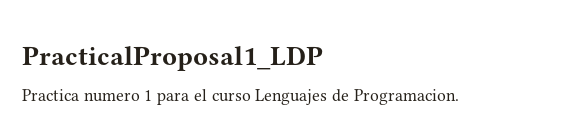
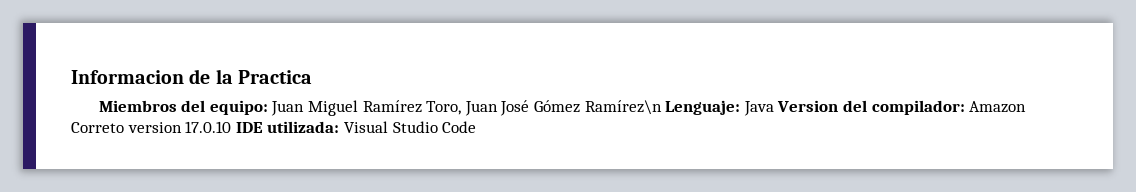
[22,46,323,71] [22,89,459,105] PracticalProposal1_LDP // Practica numero 1 para el curso Lenguajes de Programacion. -> [71,69,312,84] [98,100,1027,116] [71,121,477,133] Informacion de la Practica // Miembros del equipo: Juan Miguel Ramírez Toro, Juan José Gómez Ramírez\n Lenguaje: Java Version del compilador: Amazon Correto version 17.0.10 IDE utilizada: Visual Studio Code

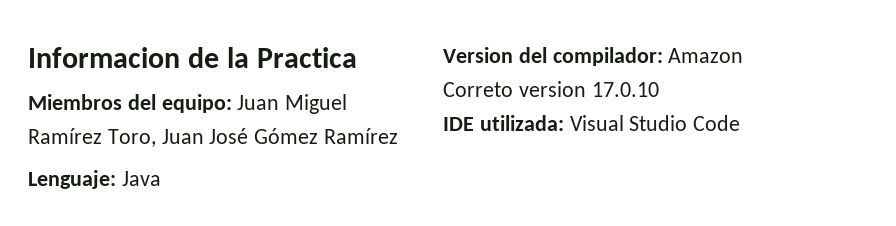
[584,100,662,115] Ramírez\n -> [324,128,399,144] Ramírez //
(774, 108) none -> (161, 178) //
(232, 127) none -> (659, 89) //

